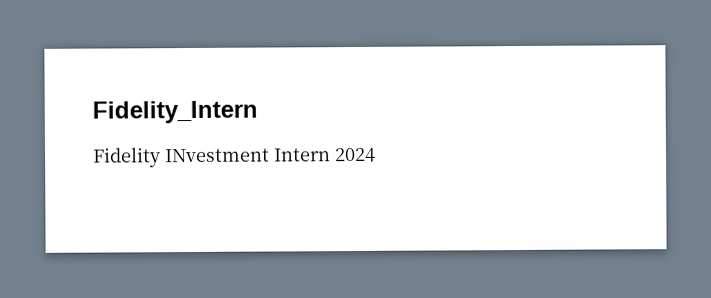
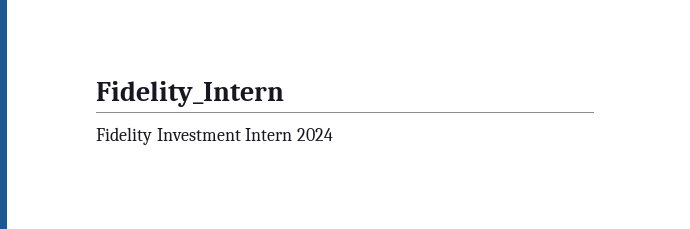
[164,148,270,163] INvestment -> [156,128,241,141] Investment

